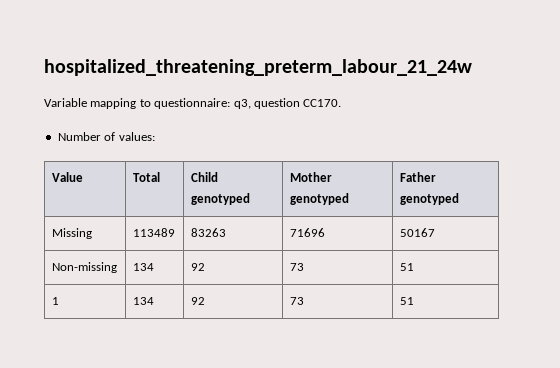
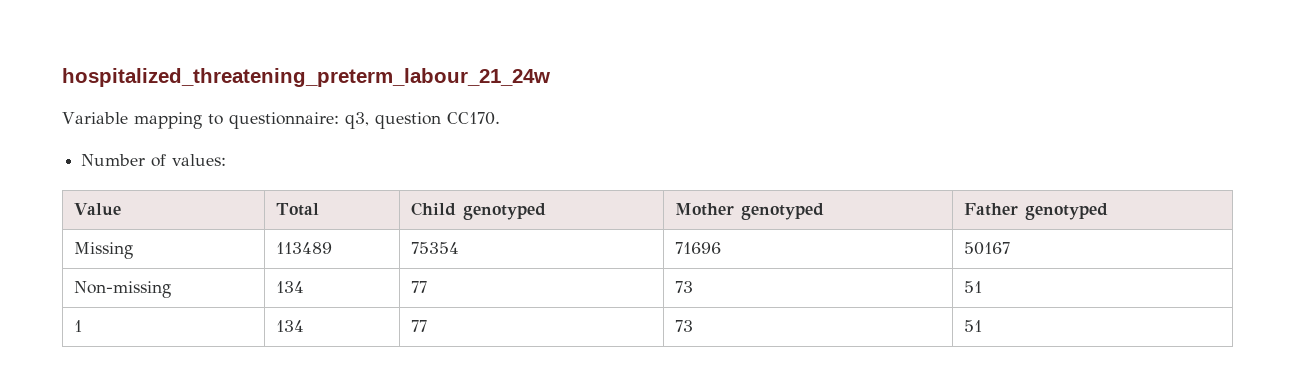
[190,228,226,237] 83263 -> [410,242,459,254] 75354
[190,263,205,271] 92 -> [410,281,427,293] 77
[190,297,205,305] 92 -> [410,320,427,332] 77

